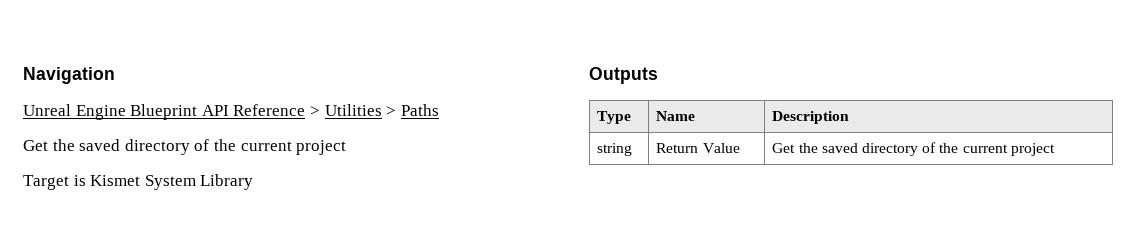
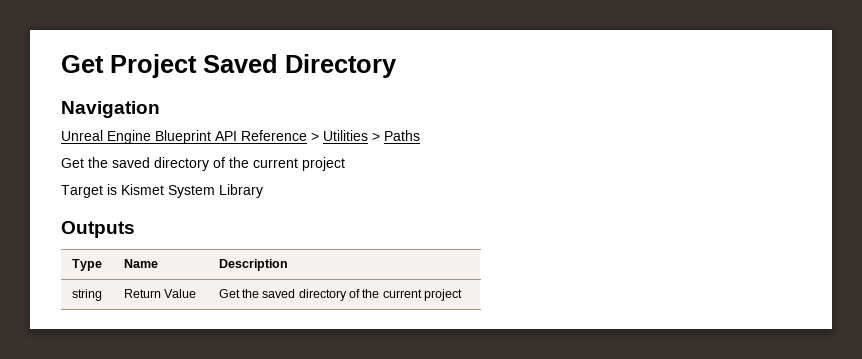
(23, 75) none -> [61,54,397,78] Get Project Saved Directory //

